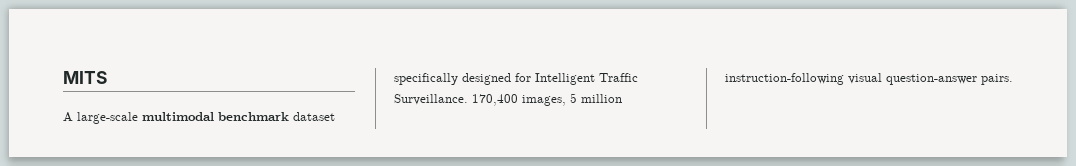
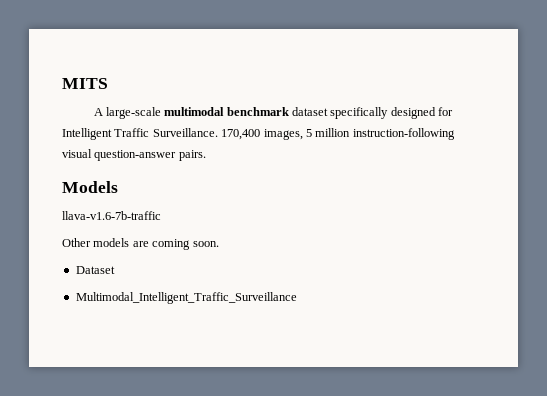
(1013, 79) none -> [62,181,118,193] [62,211,161,220] [62,238,219,250] [75,266,115,274] [75,292,297,304] // Models // llava-v1.6-7b-traffic // Other models are coming soon. // Dataset // Multimodal_Intelligent_Traffic_Surveillance

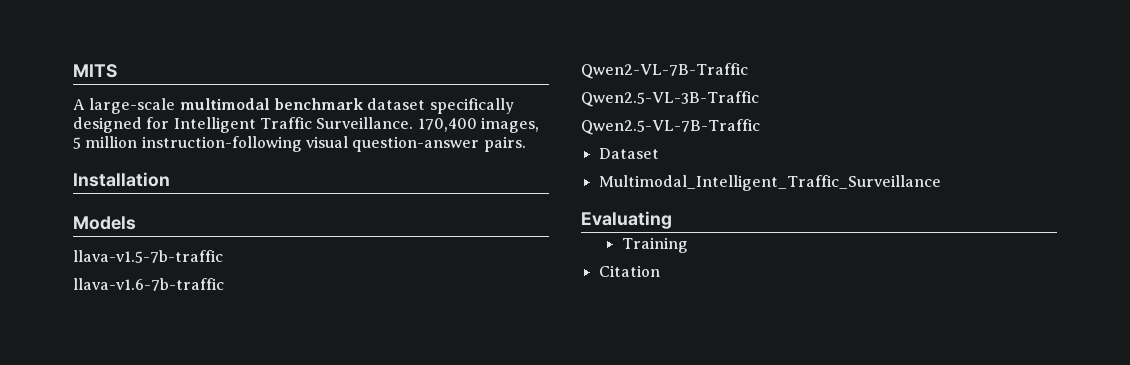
(206, 155) none -> [73,172,170,187] // Installation
(118, 187) none -> [73,250,223,263] // llava-v1.5-7b-traffic
[62,238,219,250] Other models are coming soon. -> [581,63,748,79] [581,91,759,107] [581,119,760,135] Qwen2-VL-7B-Traffic // Qwen2.5-VL-3B-Traffic // Qwen2.5-VL-7B-Traffic
(297, 298) none -> [581,211,672,229] [621,237,688,253] [598,265,660,277] // Evaluating // Training // Citation

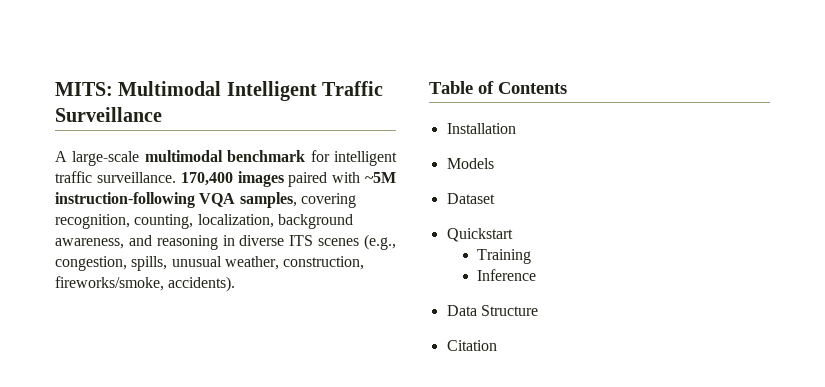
[73,64,117,78] MITS -> [55,81,384,101] [55,107,162,122] MITS: Multimodal Intelligent Traffic Surveillance
[367,98,514,114] [73,117,539,133] [73,136,526,152] [73,172,170,187] [73,216,136,230] [73,250,223,263] [73,278,224,291] [581,63,748,79] [581,91,759,107] [581,119,760,135] dataset specifically designed for Intelligent Traffic Surveillance. 170,400 images, 5 million instruction-following visual question-answer pairs. // Installation // Models // llava-v1.5-7b-traffic // llava-v1.6-7b-traffic // Qwen2-VL-7B-Traffic // Qwen2.5-VL-3B-Traffic // Qwen2.5-VL-7B-Traffic -> [310,150,398,166] [55,171,396,187] [55,192,356,208] [55,214,353,229] [55,234,396,250] [55,256,365,271] [55,276,236,292] [429,81,567,94] [446,123,516,134] [446,158,494,169] for intelligent traffic surveillance. 170,400 images paired with ~5M instruction-following VQA samples, covering recognition, counting, localization, background awareness, and reasoning in diverse ITS scenes (e.g., congestion, spills, unusual weather, construction, fireworks/smoke, accidents). // Table of Contents // Installation // Models
[598,175,941,191] [581,211,672,229] Multimodal_Intelligent_Traffic_Surveillance // Evaluating -> [446,228,513,242] Quickstart
(688, 245) none -> [477,269,537,281] [446,305,538,316] // Inference // Data Structure

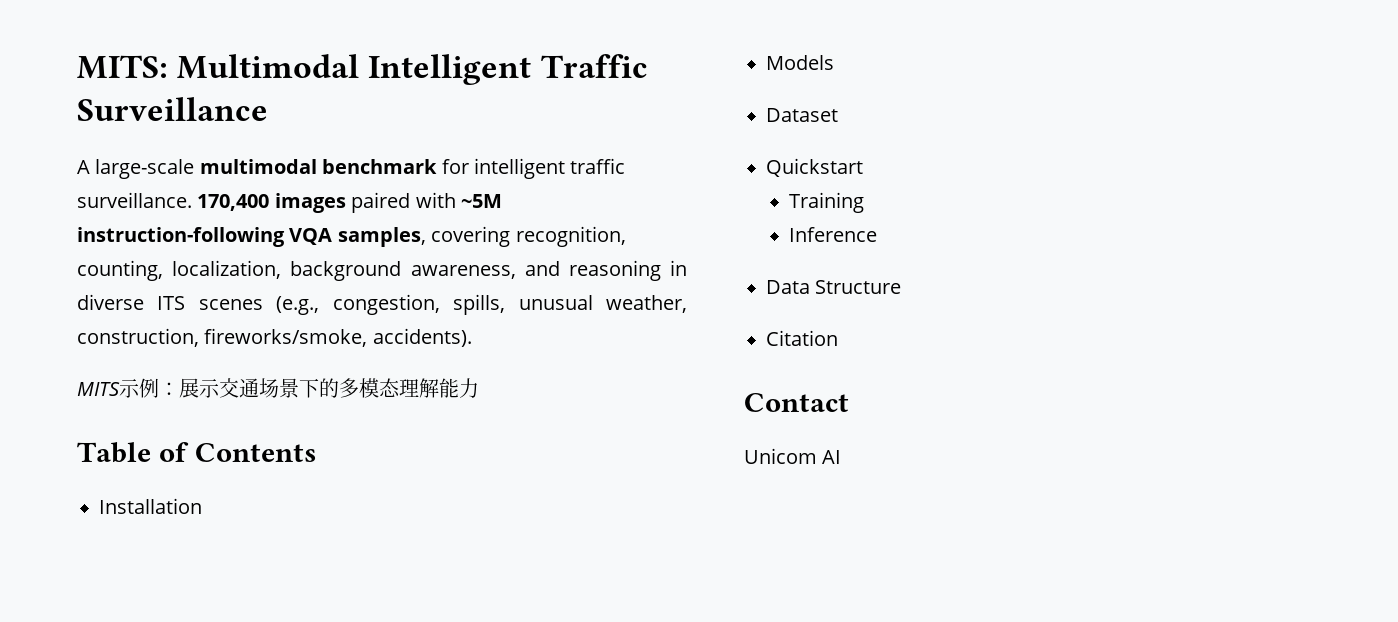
(236, 284) none -> [77,378,479,398] // MITS示例：展示交通场景下的多模态理解能力
(497, 345) none -> [744,393,849,412] [744,448,842,464] // Contact // Unicom AI

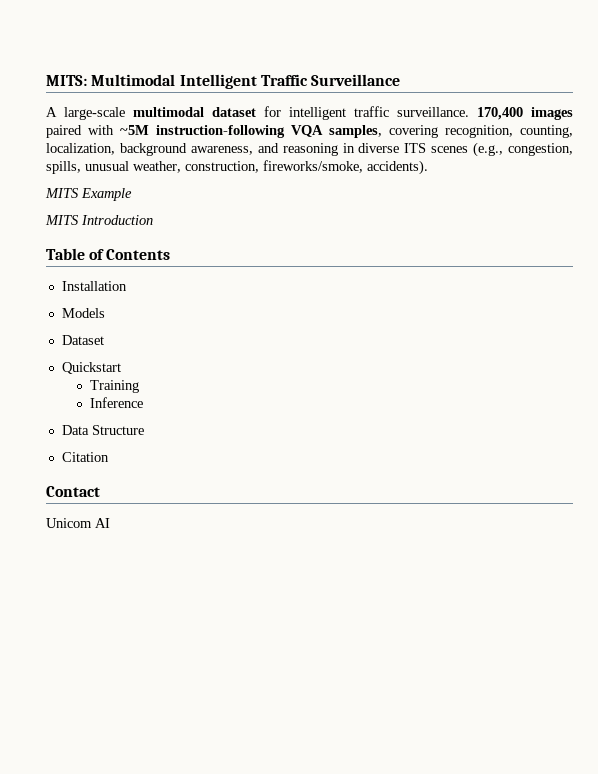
[322,159,438,174] benchmark -> [212,107,256,117] dataset
[119,378,479,398] 示例：展示交通场景下的多模态理解能力 -> [81,188,132,201] [45,215,153,225] Example // MITS Introduction

